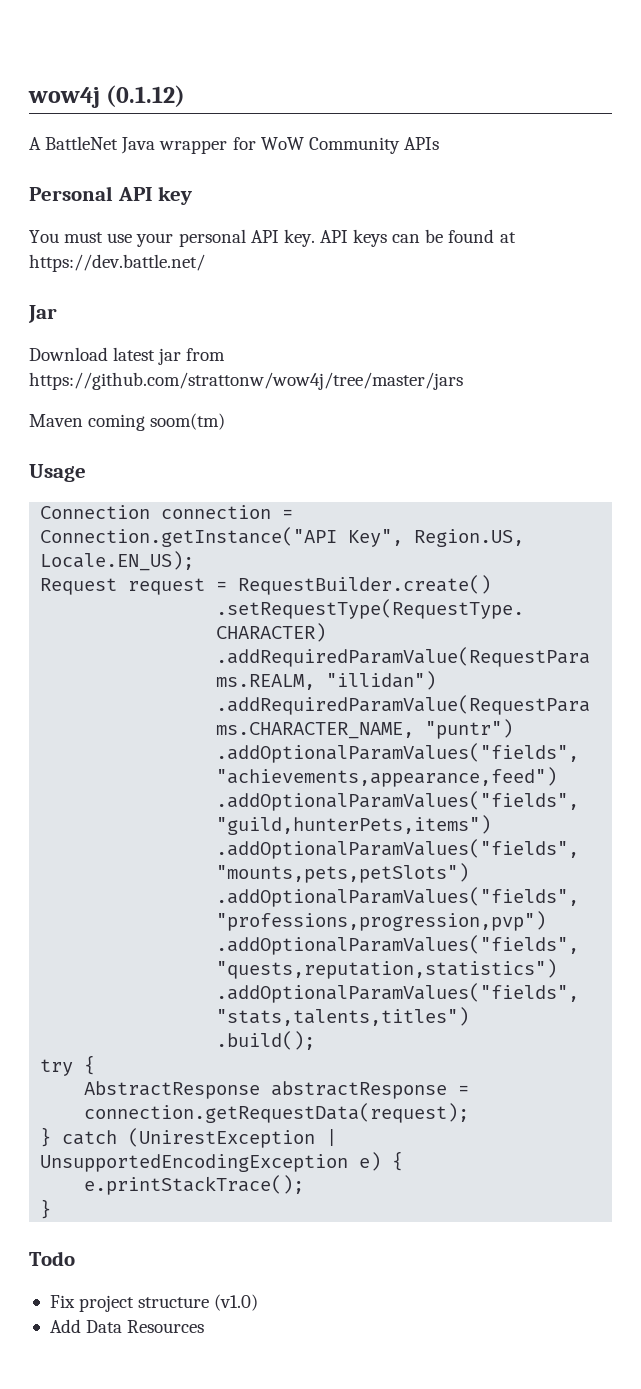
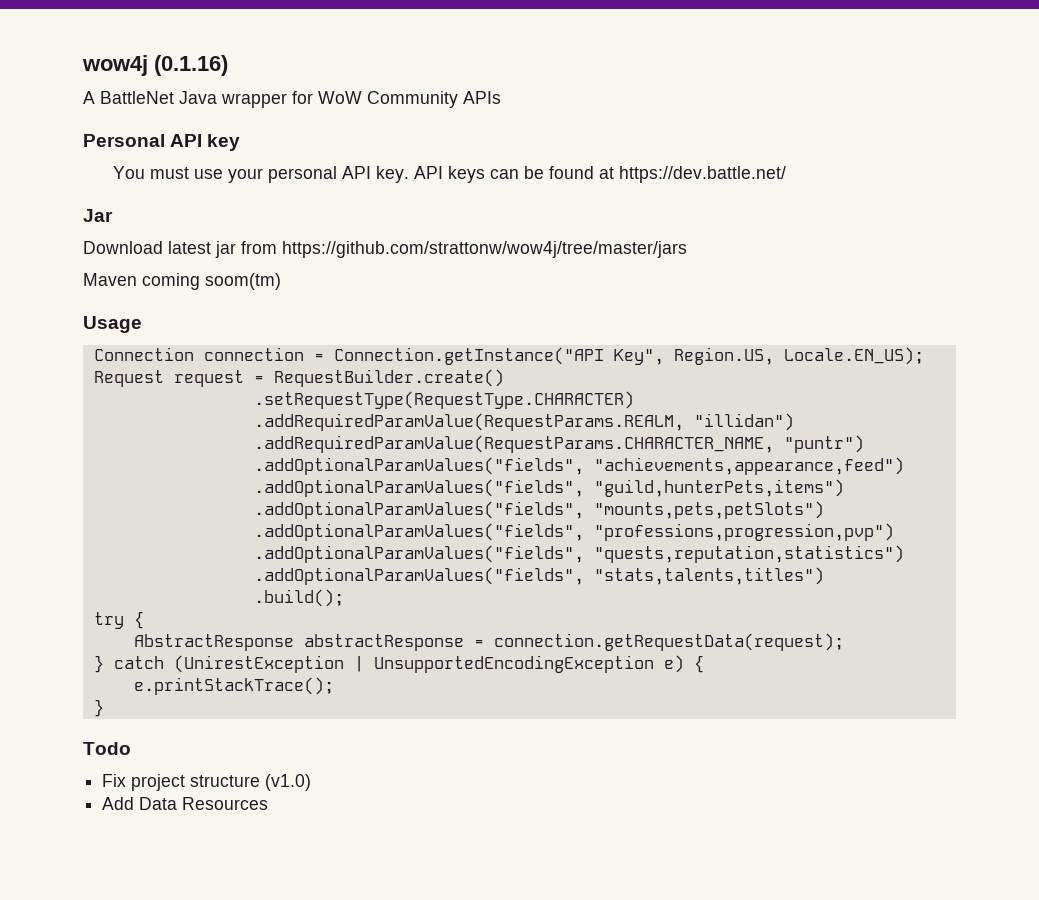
[106,85,186,107] (0.1.12) -> [154,55,228,76] (0.1.16)

